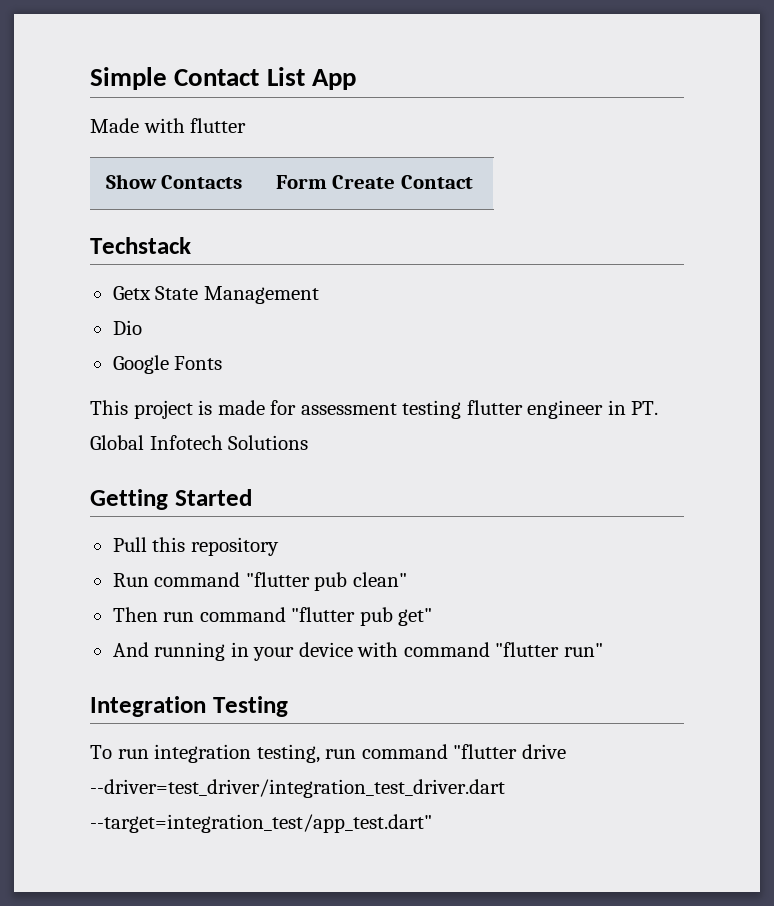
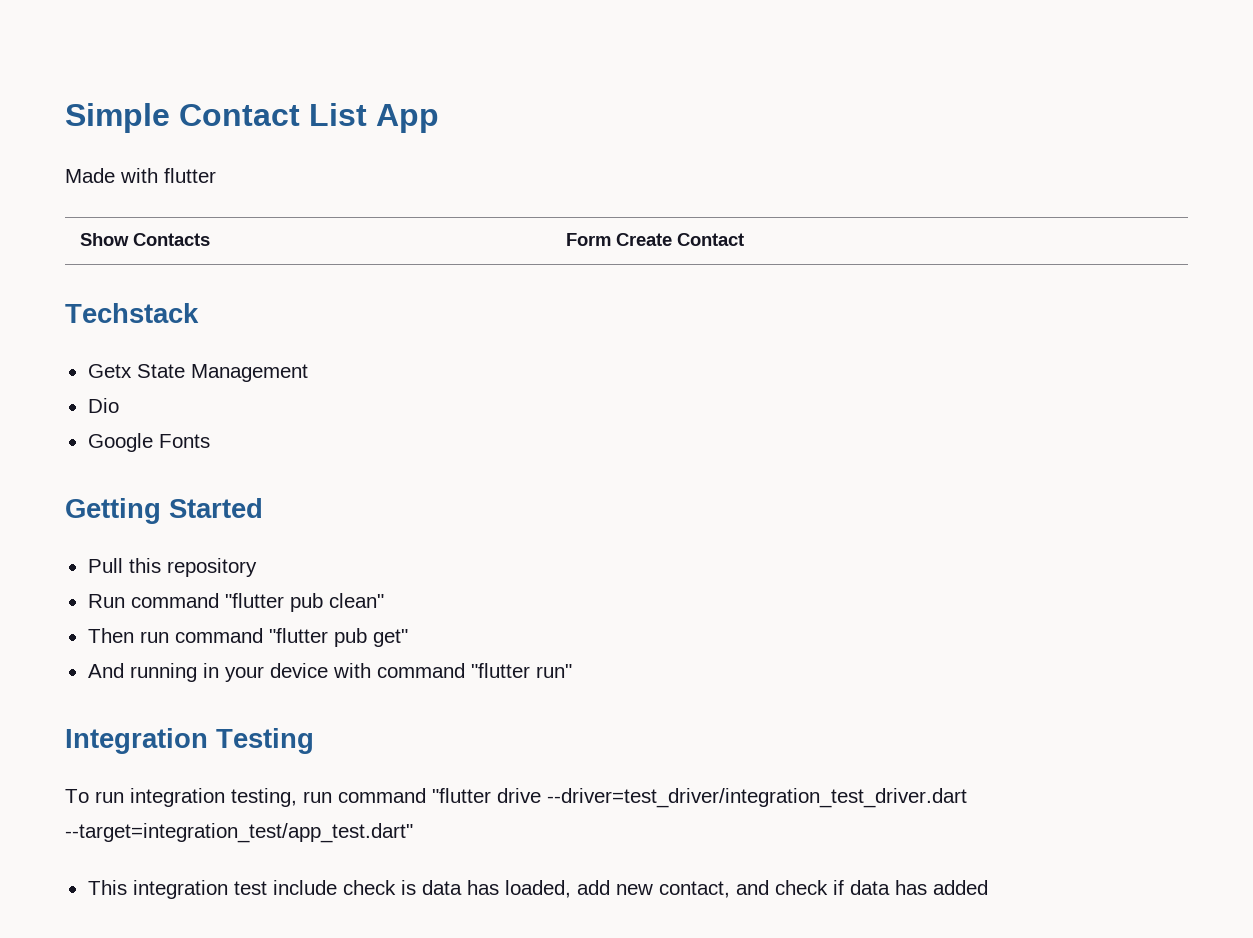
[90,400,659,419] [90,435,309,450] // This project is made for assessment testing flutter engineer in PT. Global Infotech Solutions -> (210, 441) none
(432, 823) none -> [87,880,988,899] // This integration test include check is data has loaded, add new contact, and check if data has added

